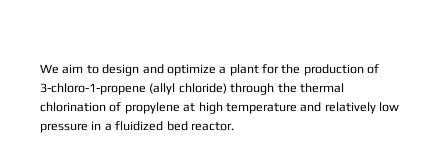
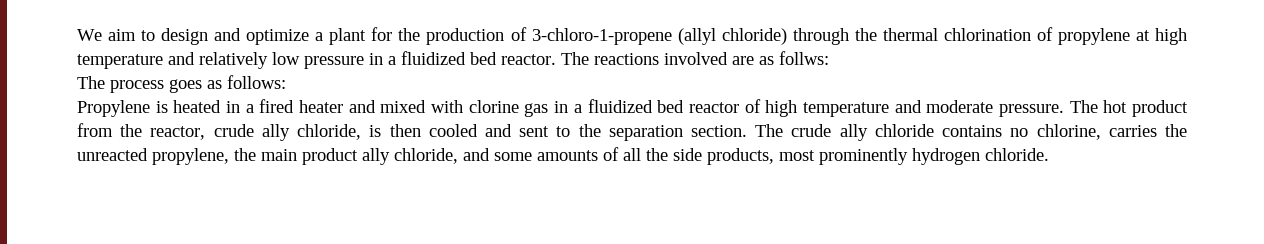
(234, 126) none -> [561,51,829,65] [77,75,286,93] [77,99,1188,117] [77,123,1188,141] [77,147,1049,165] The reactions involved are as follws: // The process goes as follows: // Propylene is heated in a fired heater and mixed with clorine gas in a fluidized bed reactor of high temperature and moderate pressure. The hot product from the reactor, crude ally chloride, is then cooled and sent to the separation section. The crude ally chloride contains no chlorine, carries the unreacted propylene, the main product ally chloride, and some amounts of all the side products, most prominently hydrogen chloride.

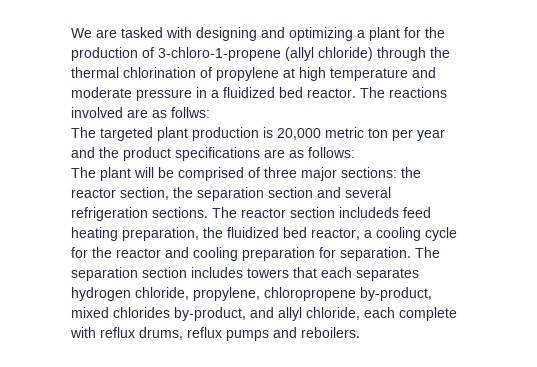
[108,28,310,45] aim to design and optimize -> [96,27,353,41] are tasked with designing and optimizing
[199,52,300,69] relatively low -> [71,87,132,98] moderate
[110,75,286,93] [77,99,1188,117] [77,123,1188,141] [77,147,1049,165] process goes as follows: // Propylene is heated in a fired heater and mixed with clorine gas in a fluidized bed reactor of high temperature and moderate pressure. The hot product from the reactor, crude ally chloride, is then cooled and sent to the separation section. The crude ally chloride contains no chlorine, carries the unreacted propylene, the main product ally chloride, and some amounts of all the side products, most prominently hydrogen chloride. -> [100,127,445,141] [71,147,355,161] [71,167,421,181] [71,187,391,201] [71,207,431,221] [71,227,457,241] [71,247,440,261] [71,267,419,281] [71,287,432,301] [71,307,457,321] [70,327,360,341] targeted plant production is 20,000 metric ton per year and the product specifications are as follows: // The plant will be comprised of three major sections: the reactor section, the separation section and several refrigeration sections. The reactor section includeds feed heating preparation, the fluidized bed reactor, a cooling cycle for the reactor and cooling preparation for separation. The separation section includes towers that each separates hydrogen chloride, propylene, chloropropene by-product, mixed chlorides by-product, and allyl chloride, each complete with reflux drums, reflux pumps and reboilers.

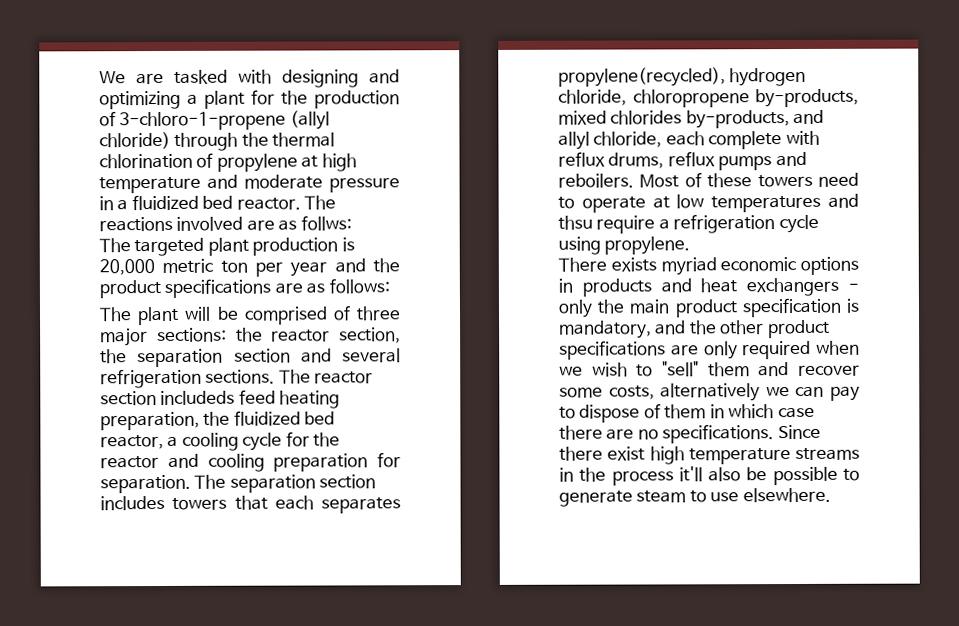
(419, 274) none -> [558,67,726,87] propylene(recycled),
[193,287,432,301] propylene, chloropropene by-product, -> [632,88,859,108] chloropropene by-products,
[174,307,246,321] by-product, -> [685,110,790,129] by-products,
(360, 332) none -> [639,172,859,188] [558,193,860,213] [558,214,819,234] [558,236,691,255] [558,256,859,276] [558,277,859,297] [558,297,860,318] [559,319,830,339] [559,340,860,360] [559,361,860,377] [559,383,860,402] [559,403,815,423] [559,424,821,444] [559,446,860,465] [559,466,860,486] [559,487,831,507] Most of these towers need to operate at low temperatures and thsu require a refrigeration cycle using propylene. // There exists myriad economic options in products and heat exchangers - only the main product specification is mandatory, and the other product specifications are only required when we wish to "sell" them and recover some costs, alternatively we can pay to dispose of them in which case there are no specifications. Since there exist high temperature streams in the process it'll also be possible to generate steam to use elsewhere.

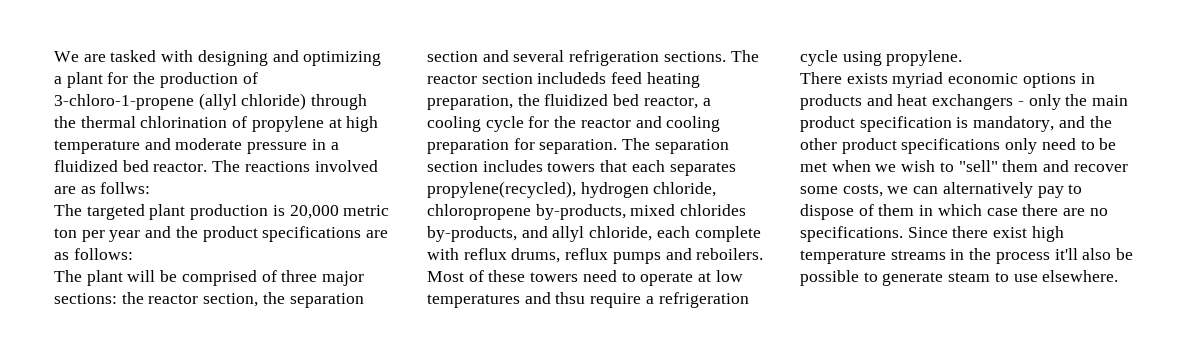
[670,340,812,360] are only required -> [1005,138,1117,154] [800,162,827,172] only need to be met
[660,383,761,402] alternatively -> (883, 190) none
(825, 391) none -> [942,182,1033,198] alternatively

